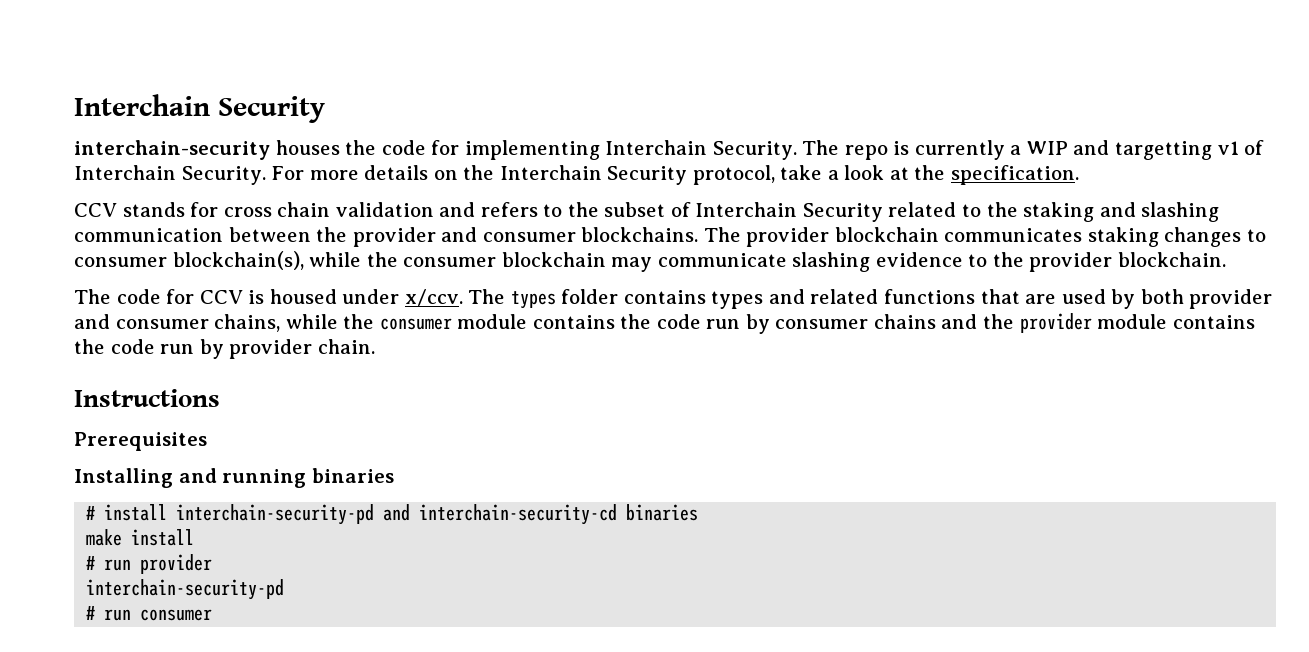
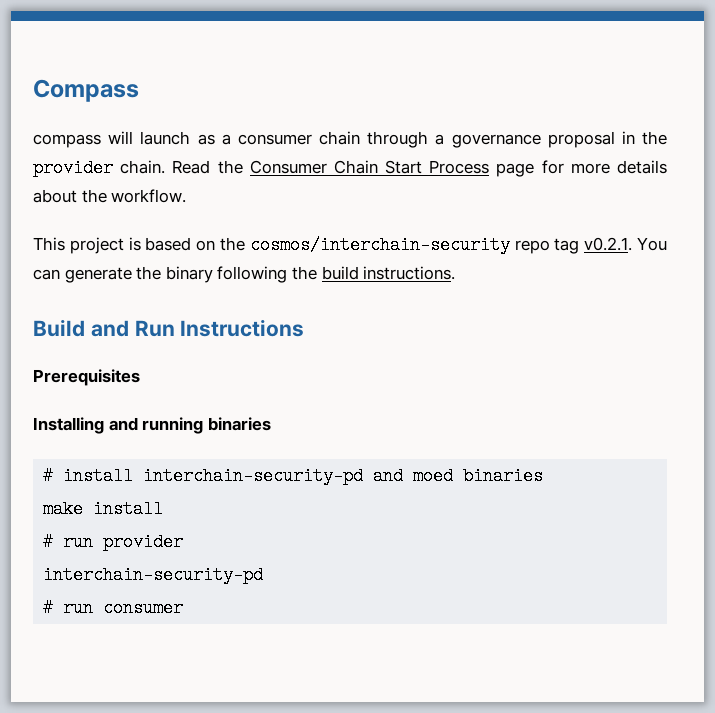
[74,94,325,123] [74,140,1265,160] [74,165,1080,185] [74,202,1220,222] [74,227,1266,247] [74,251,1226,272] [74,289,1273,309] [74,313,1255,334] [74,339,375,359] Interchain Security // interchain-security houses the code for implementing Interchain Security. The repo is currently a WIP and targetting v1 of Interchain Security. For more details on the Interchain Security protocol, take a look at the specification. // CCV stands for cross chain validation and refers to the subset of Interchain Security related to the staking and slashing communication between the provider and consumer blockchains. The provider blockchain communicates staking changes to consumer blockchain(s), while the consumer blockchain may communicate slashing evidence to the provider blockchain. // The code for CCV is housed under x/ccv. The types folder contains types and related functions that are used by both provider and consumer chains, while the consumer module contains the code run by consumer chains and the provider module contains the code run by provider chain. // -> [33,79,139,102] [33,131,667,148] [33,159,667,177] [33,189,187,203] [33,236,667,254] [33,266,456,283] [33,319,175,337] Compass // compass will launch as a consumer chain through a governance proposal in the provider chain. Read the Consumer Chain Start Process page for more details about the workflow. // This project is based on the cosmos/interchain-security repo tag v0.2.1. You can generate the binary following the build instructions. // Build and Run
[419,504,618,525] interchain-security-cd -> [413,467,454,485] moed

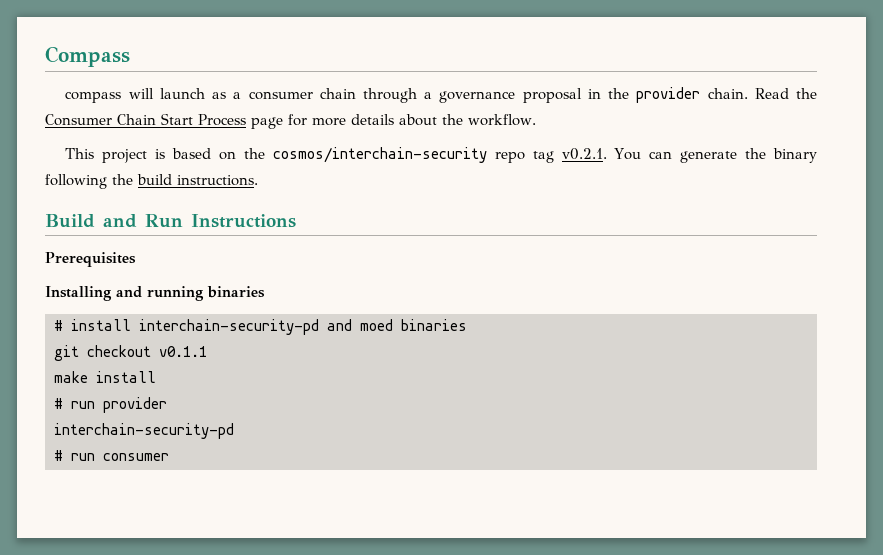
(544, 476) none -> [54,345,207,361] // git checkout v0.1.1

